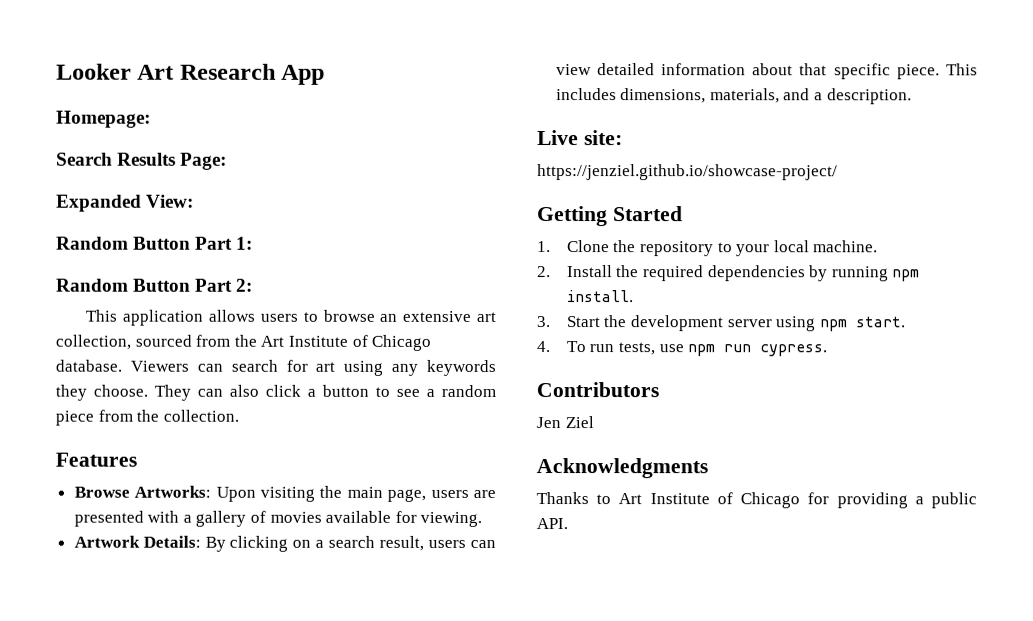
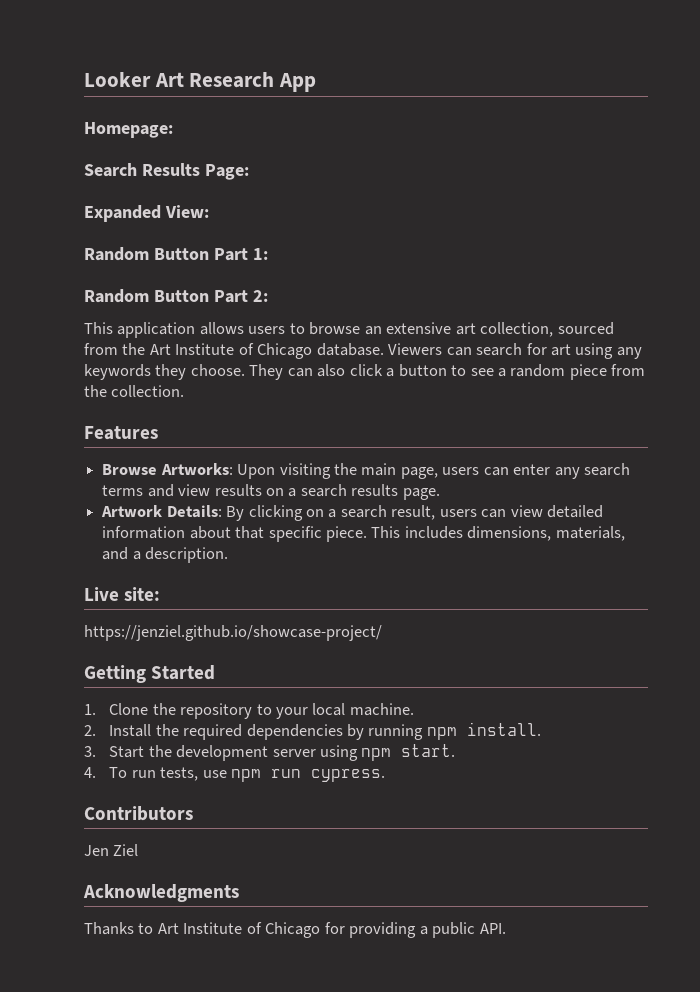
[473,489,497,498] [73,510,483,527] are presented with a gallery of movies available for viewing. -> [483,463,631,479] [102,484,440,500] can enter any search terms and view results on a search results page.

